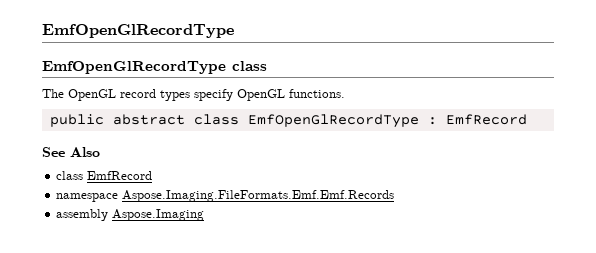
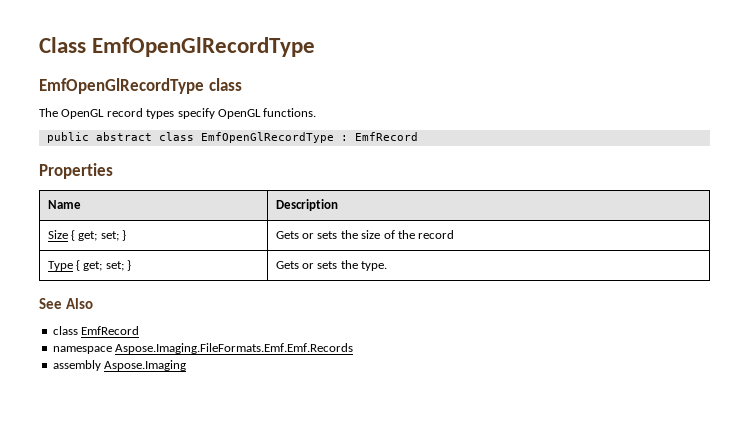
(42, 31) none -> [39,37,86,53] Class
(527, 119) none -> [39,163,113,179] [47,200,81,209] [275,199,338,211] [47,230,127,241] [275,230,455,239] [47,260,132,271] [275,260,388,271] // Properties // Name | Description // Size { get; set; } | Gets or sets the size of the record // Type { get; set; } | Gets or sets the type.

